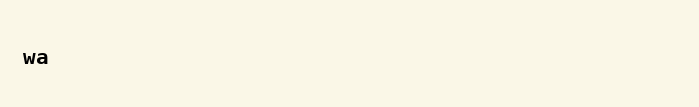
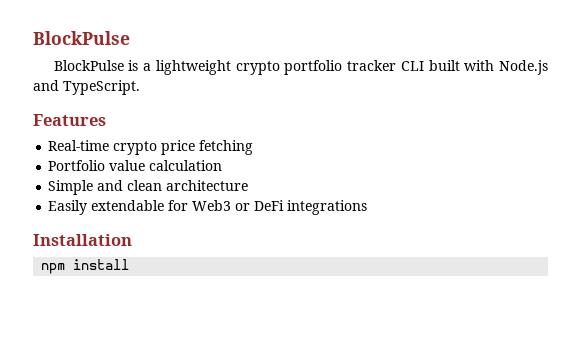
[23,53,49,64] wa -> [33,31,130,45] [53,60,548,75] [33,80,140,95] [33,114,106,126] [48,140,254,155] [48,160,223,171] [48,180,249,195] [48,200,368,215] [33,234,132,246] [41,259,130,274] BlockPulse // BlockPulse is a lightweight crypto portfolio tracker CLI built with Node.js and TypeScript. // Features // Real-time crypto price fetching // Portfolio value calculation // Simple and clean architecture // Easily extendable for Web3 or DeFi integrations // Installation // npm install

